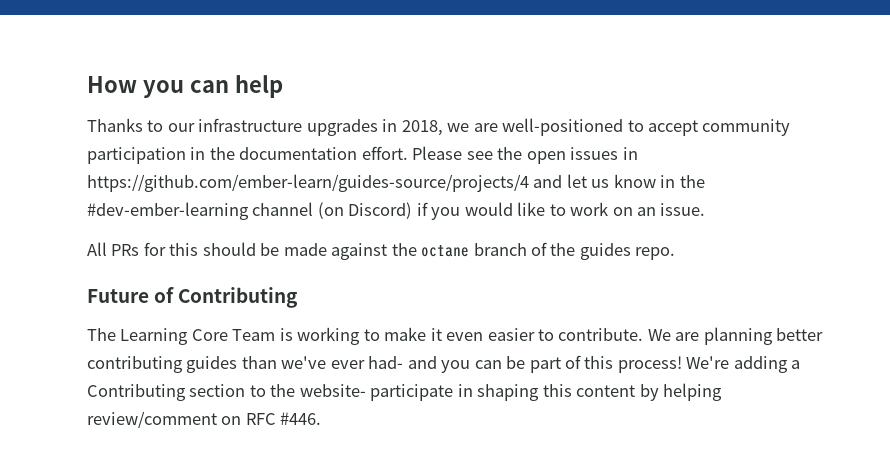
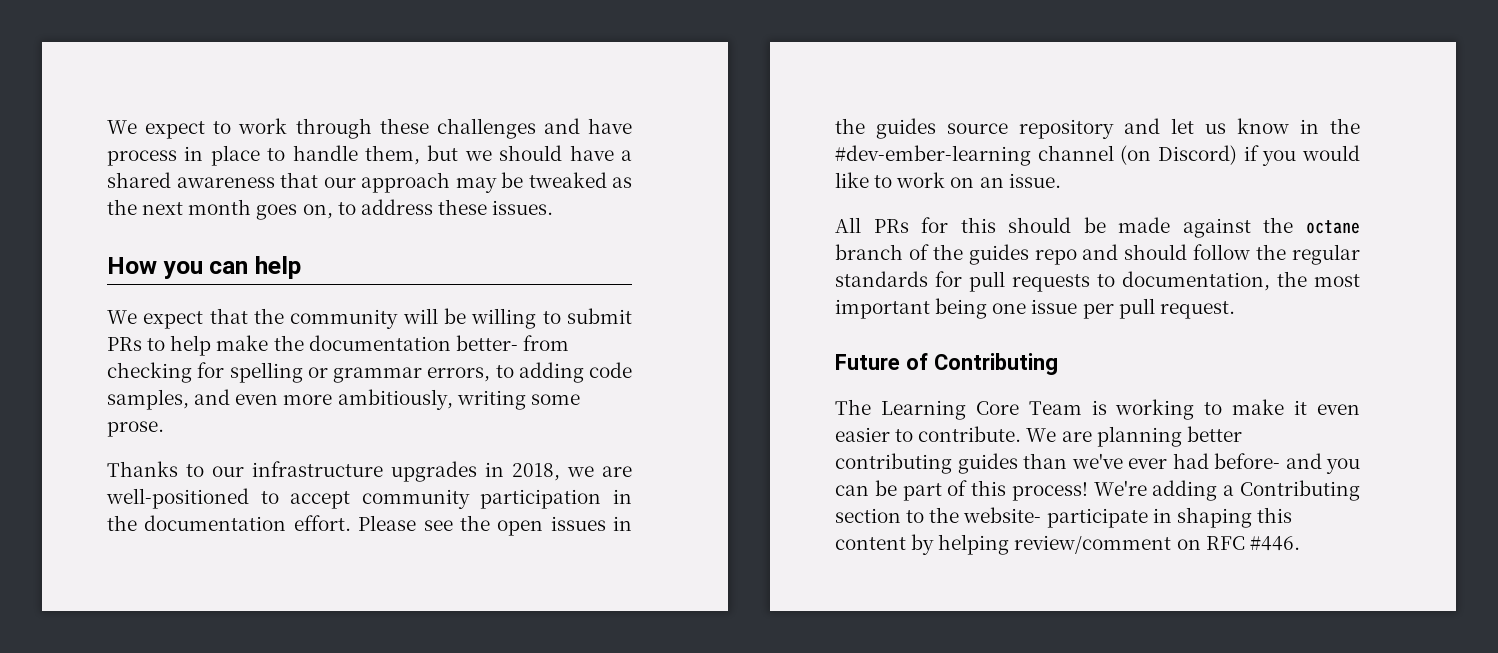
[87,75,283,98] How you can help -> [107,118,632,139] [107,145,632,166] [107,172,632,193] [107,199,554,220] [107,256,301,279] [107,308,632,329] [107,335,569,356] [107,362,632,383] [107,389,580,410] [107,421,164,437] We expect to work through these challenges and have process in place to handle them, but we should have a shared awareness that our approach may be tweaked as the next month goes on, to address these issues. // How you can help // We expect that the community will be willing to submit PRs to help make the documentation better- from checking for spelling or grammar errors, to adding code samples, and even more ambitiously, writing some prose.
[87,174,529,192] https://github.com/ember-learn/guides-source/projects/4 -> [835,118,1114,139] the guides source repository
[635,247,676,260] repo. -> [1034,244,1360,265] [835,271,1360,292] [835,298,1235,319] repo and should follow the regular standards for pull requests to documentation, the most important being one issue per pull request.
[368,356,404,369] had- -> [1172,453,1280,469] had before-

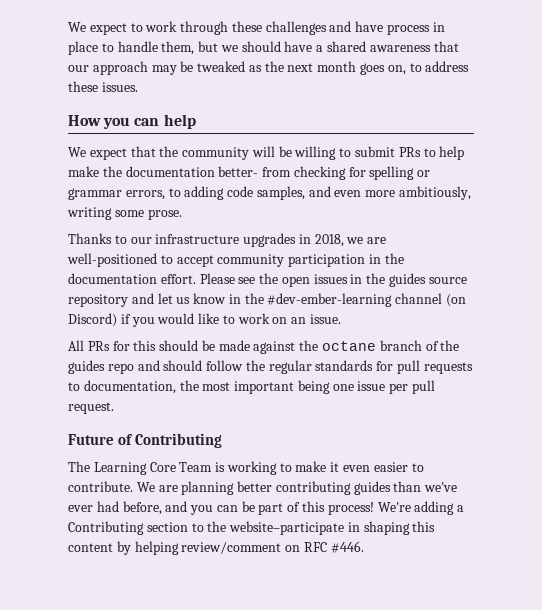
[1214,453,1280,469] before- -> [122,501,162,515] before,
[963,507,1148,528] website- participate -> [229,521,345,535] website–participate

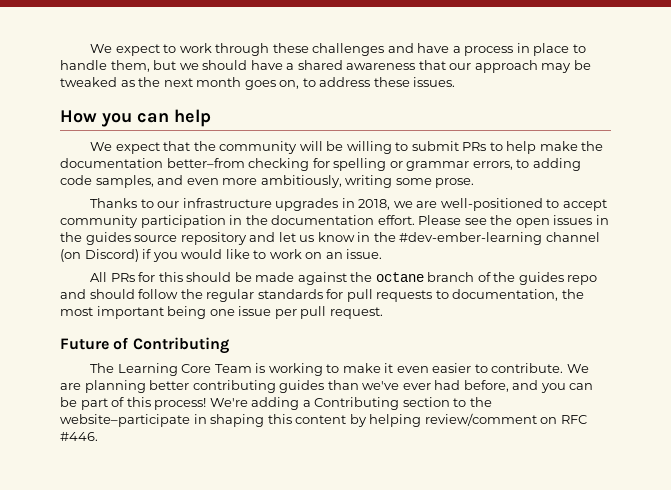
(384, 26) none -> [452,46,461,53] a
[218,166,292,177] better- from -> [166,158,245,168] better–from

